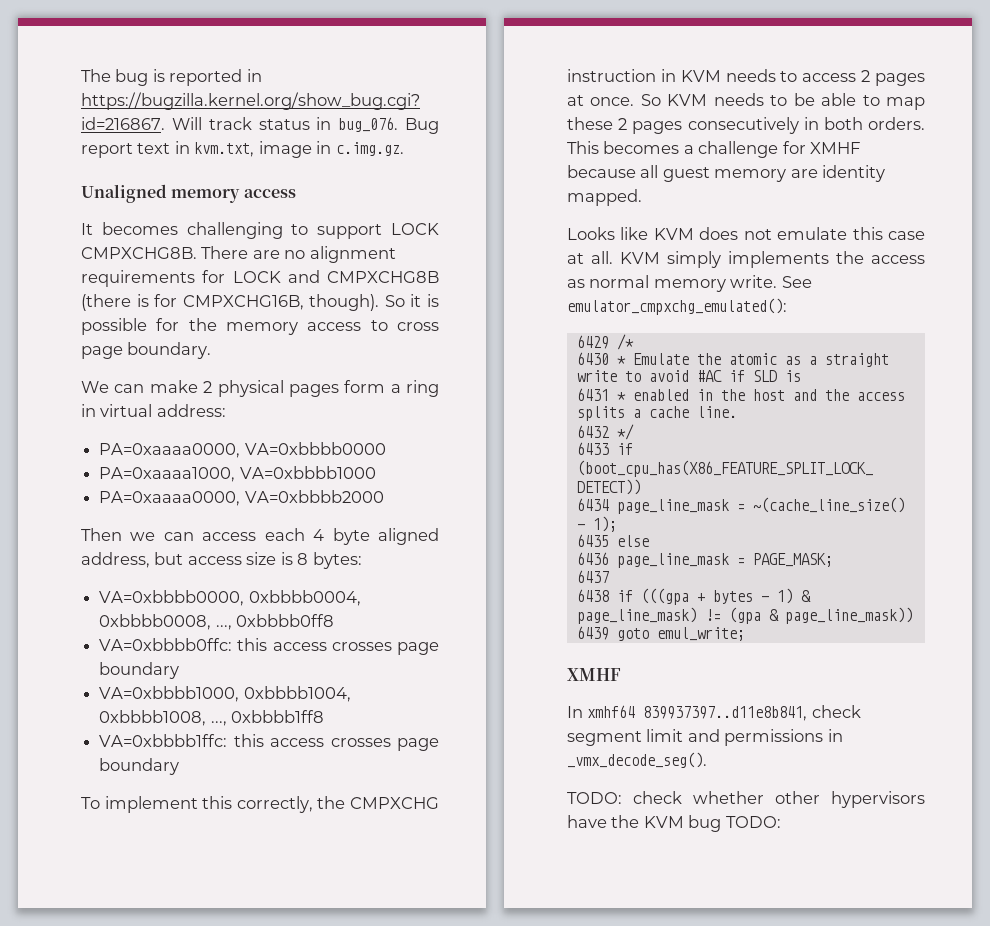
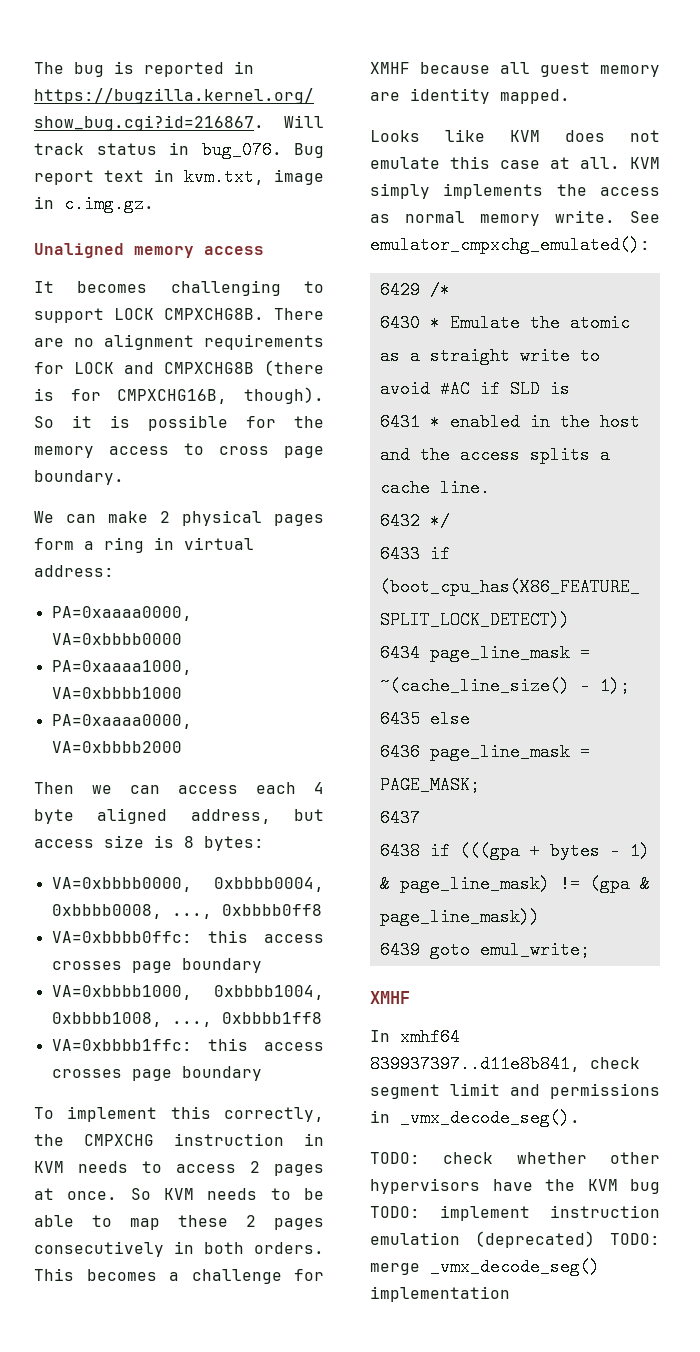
(781, 822) none -> [440,1205,660,1221] [370,1231,660,1248] [370,1258,600,1276] [370,1286,510,1302] implement instruction emulation (deprecated) TODO: merge _vmx_decode_seg() implementation

